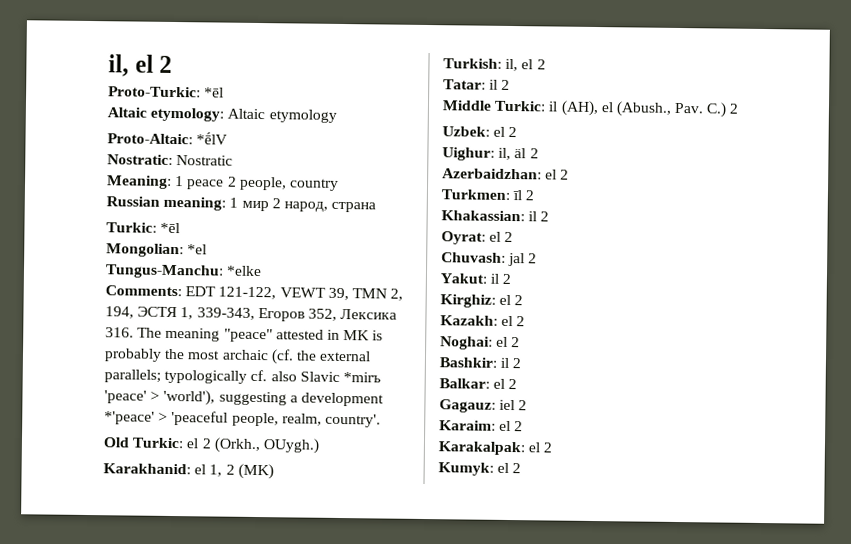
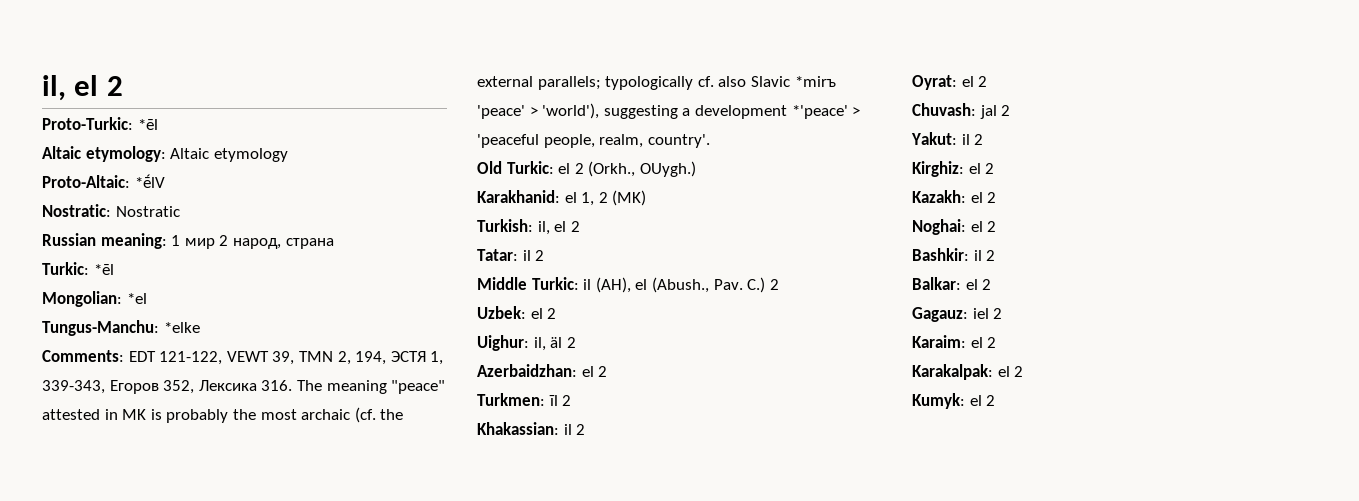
[106,175,339,191] // Meaning: 1 peace 2 people, country -> (180, 211) none

